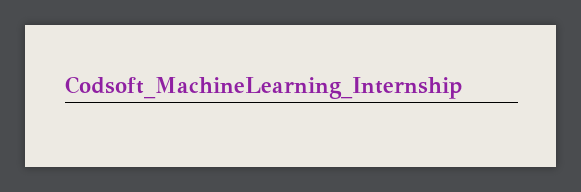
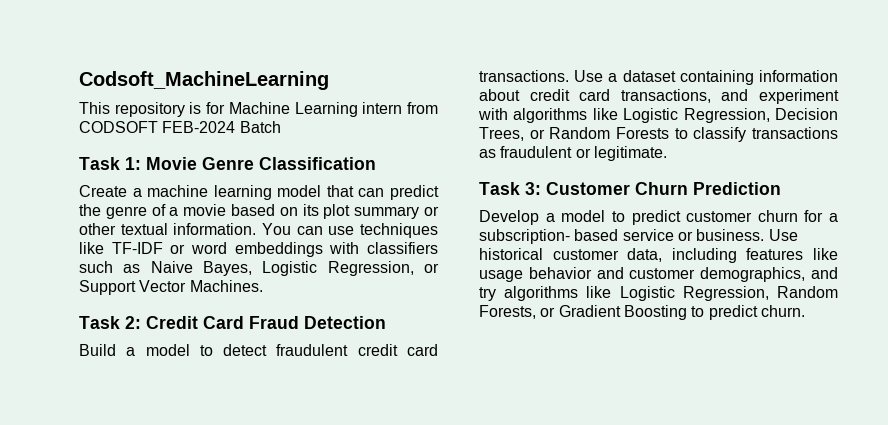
[65,76,462,99] Codsoft_MachineLearning_Internship -> [79,71,329,90] [79,102,438,117] [79,121,281,133] [79,157,376,170] [79,185,439,200] [79,204,440,219] [79,223,439,238] [79,242,439,257] [79,261,439,276] [79,280,263,295] [79,316,386,329] [79,344,438,356] [479,70,838,85] [479,89,839,104] [478,108,838,123] [479,127,838,142] [479,146,667,161] [479,182,781,195] [479,210,838,225] [479,229,798,244] [479,248,838,263] [479,267,838,282] [479,286,838,301] [479,305,805,320] Codsoft_MachineLearning // This repository is for Machine Learning intern from CODSOFT FEB-2024 Batch // Task 1: Movie Genre Classification // Create a machine learning model that can predict the genre of a movie based on its plot summary or other textual information. You can use techniques like TF-IDF or word embeddings with classifiers such as Naive Bayes, Logistic Regression, or Support Vector Machines. // Task 2: Credit Card Fraud Detection // Build a model to detect fraudulent credit card transactions. Use a dataset containing information about credit card transactions, and experiment with algorithms like Logistic Regression, Decision Trees, or Random Forests to classify transactions as fraudulent or legitimate. // Task 3: Customer Churn Prediction // Develop a model to predict customer churn for a subscription- based service or business. Use historical customer data, including features like usage behavior and customer demographics, and try algorithms like Logistic Regression, Random Forests, or Gradient Boosting to predict churn.

